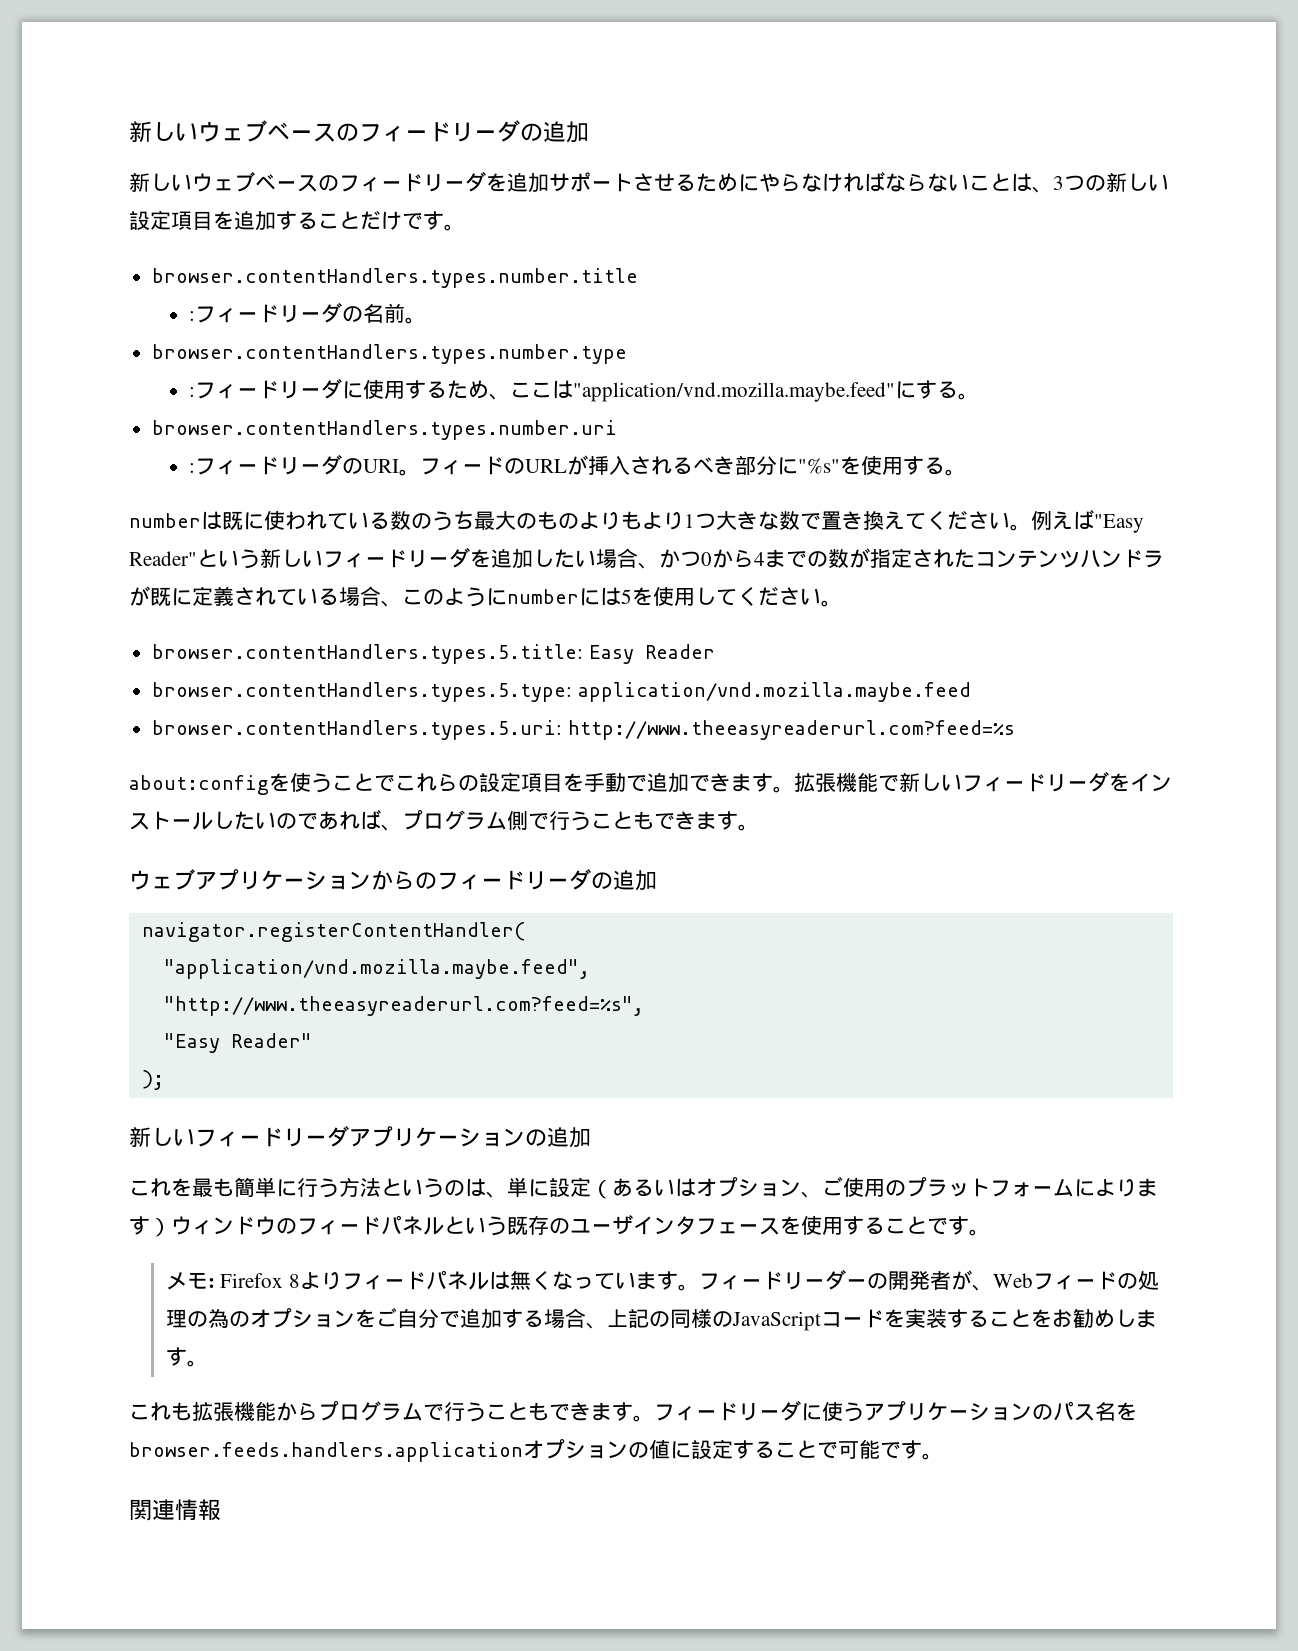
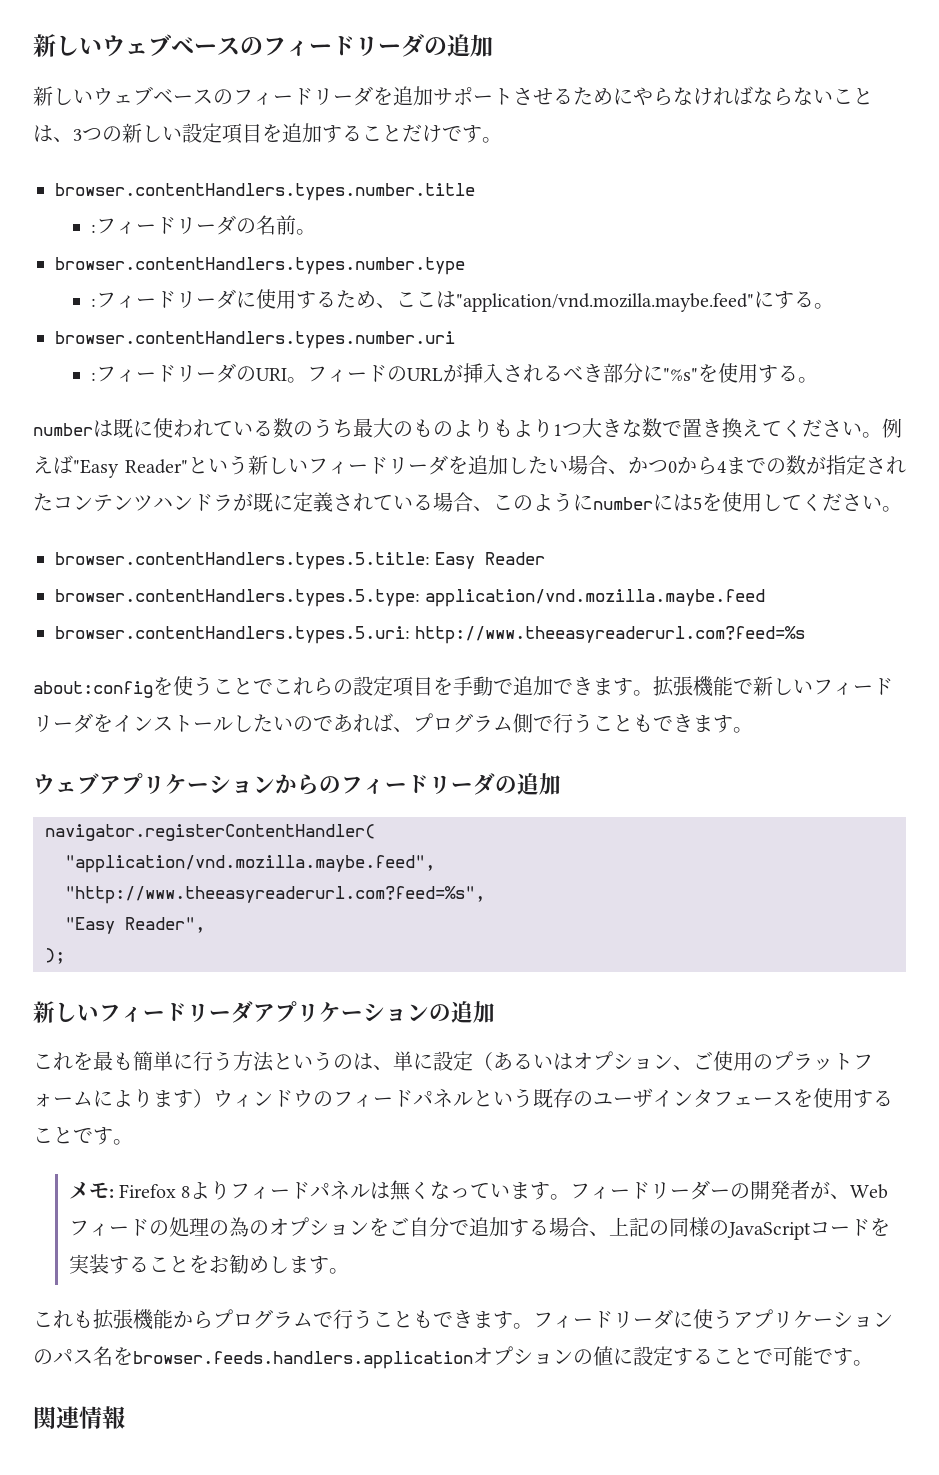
[230,1033,312,1048] Reader" -> [125,917,205,933] Reader",

